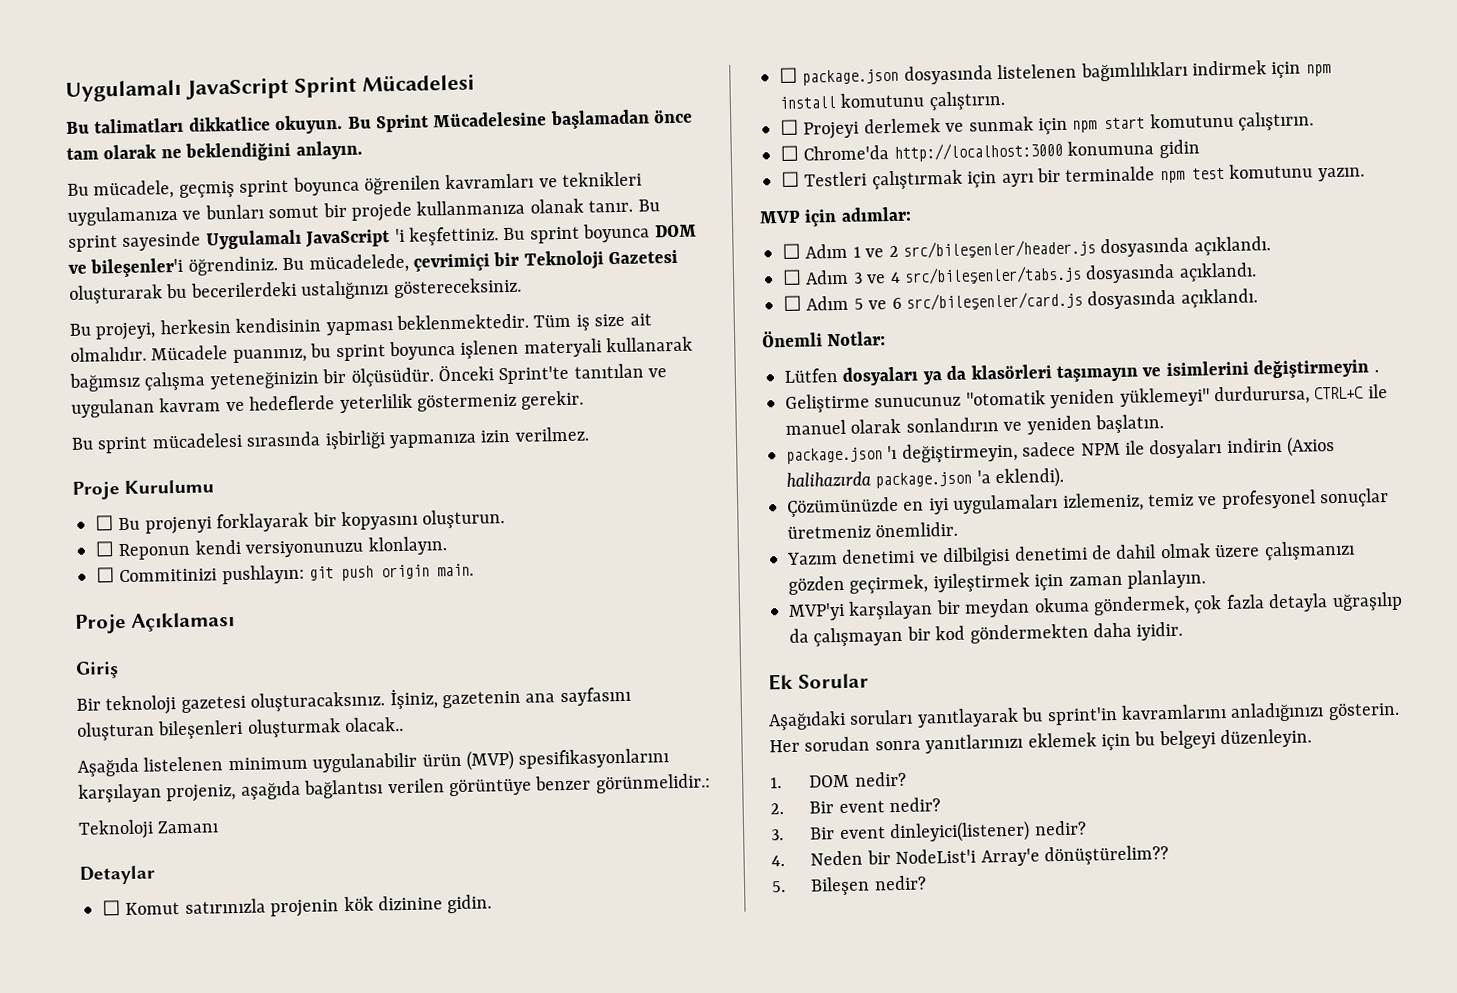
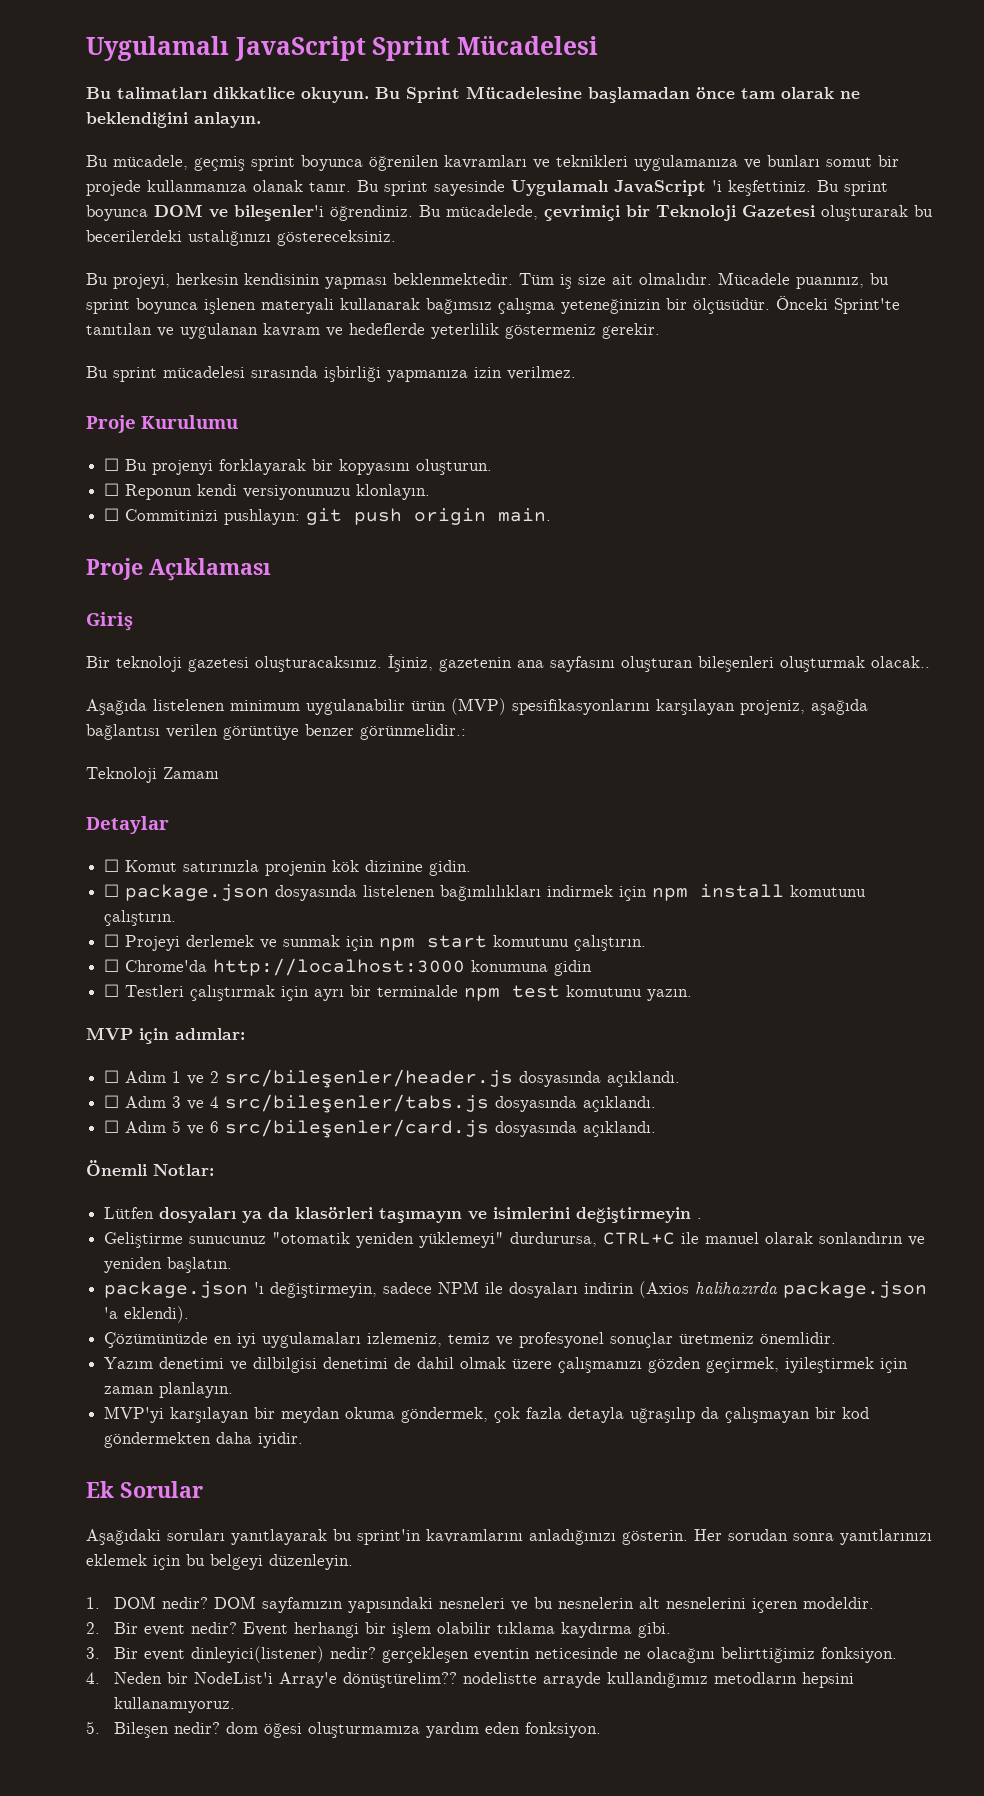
[770,797,942,815] // 2. Bir event nedir? -> [214,1596,875,1613] [86,1622,672,1638] DOM sayfamızın yapısındaki nesneleri ve bu nesnelerin alt nesnelerini içeren modeldir. // 2. Bir event nedir? Event herhangi bir işlem olabilir tıklama kaydırma gibi.
(1087, 828) none -> [382,1647,898,1663] gerçekleşen eventin neticesinde ne olacağını belirttiğimiz fonksiyon.
[771,875,927,896] // 5. Bileşen nedir? -> [463,1672,855,1688] [114,1697,236,1713] [86,1721,602,1738] nodelistte arrayde kullandığımız metodların hepsini kullanamıyoruz. // 5. Bileşen nedir? dom öğesi oluşturmamıza yardım eden fonksiyon.

